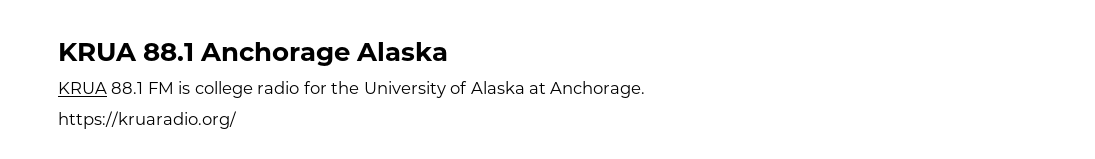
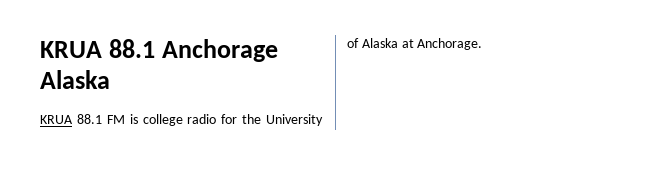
[58,111,237,129] // https://kruaradio.org/ -> (483, 44) none

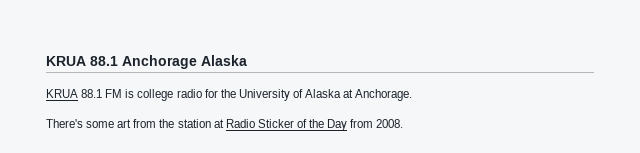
(483, 44) none -> [46,119,404,131] // There's some art from the station at Radio Sticker of the Day from 2008.

